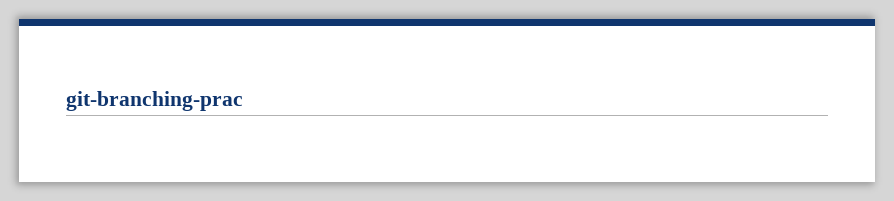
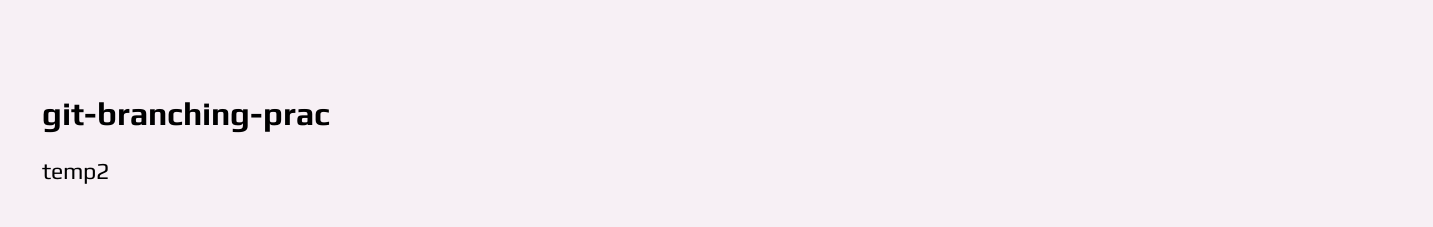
(243, 101) none -> [42,163,109,184] // temp2

